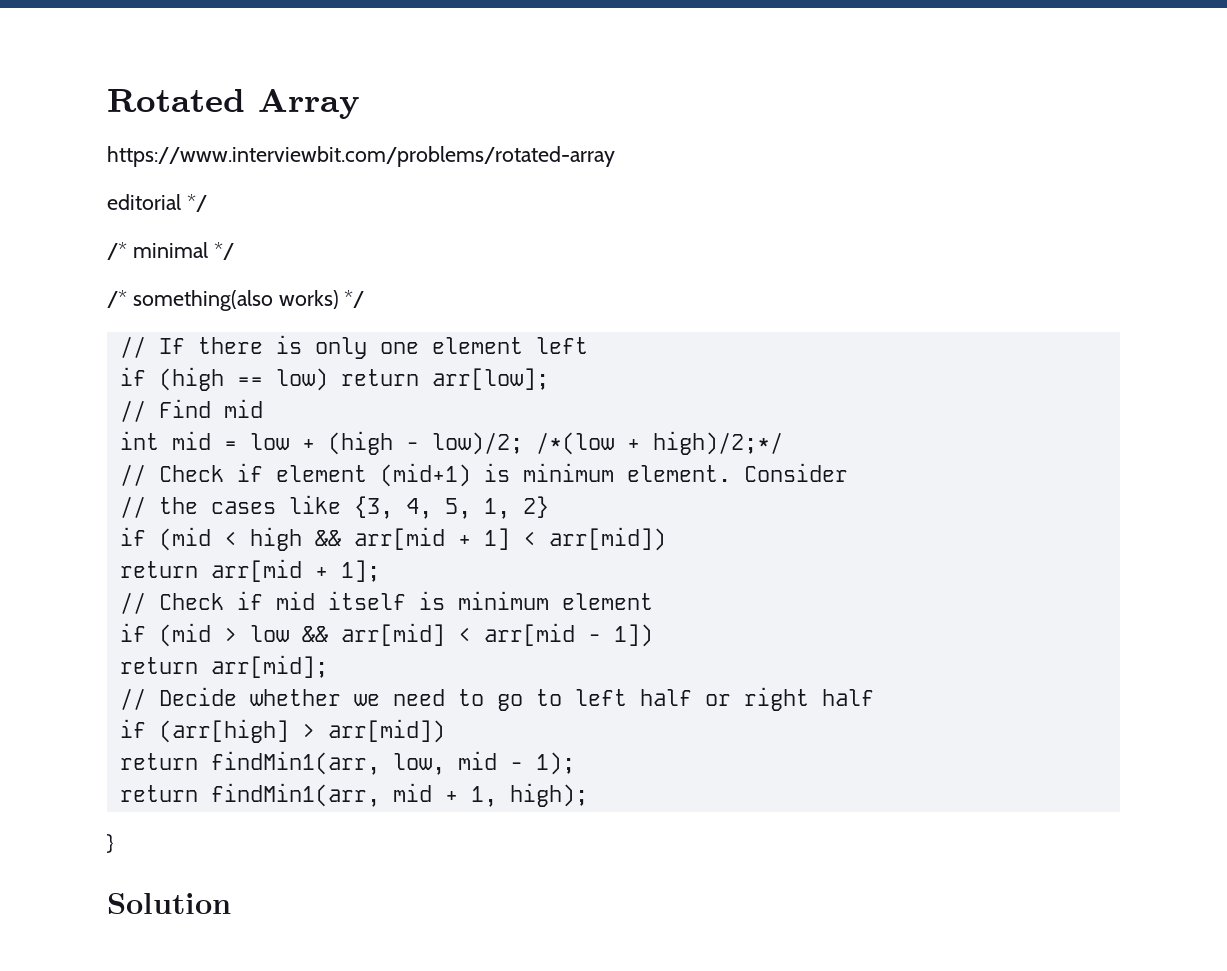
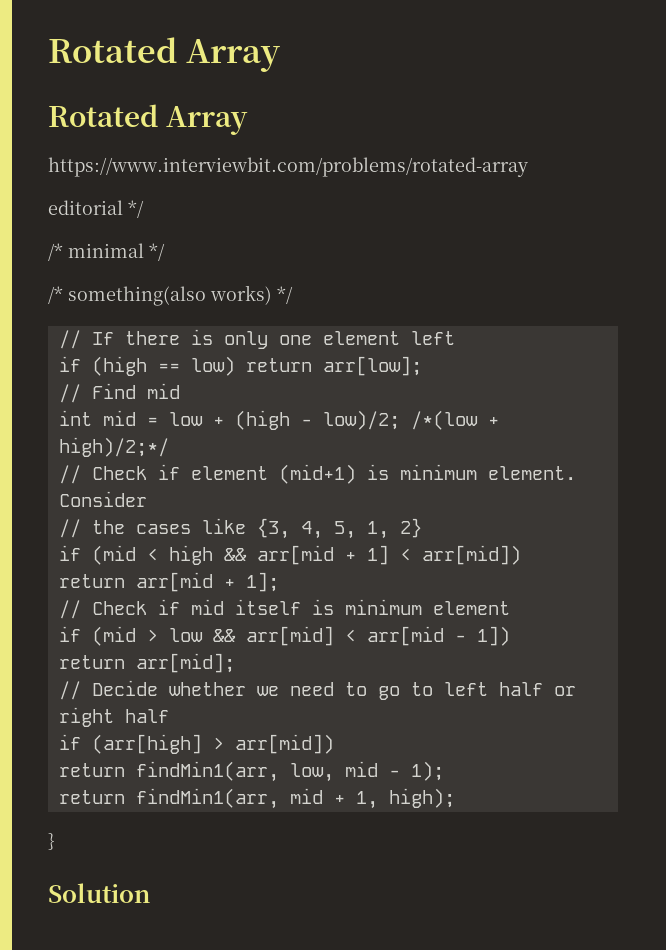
[107,89,360,119] Rotated Array -> [48,37,280,72] [48,104,248,135] Rotated Array // Rotated Array

